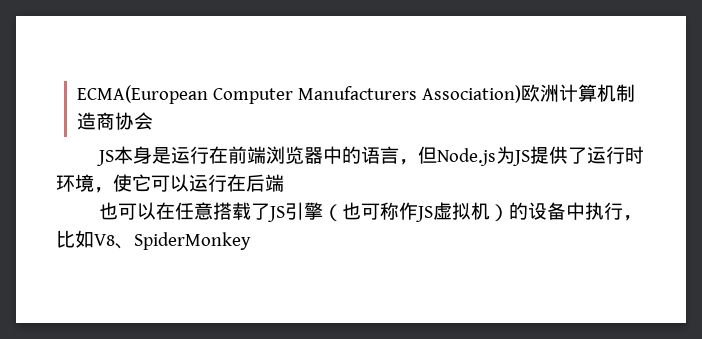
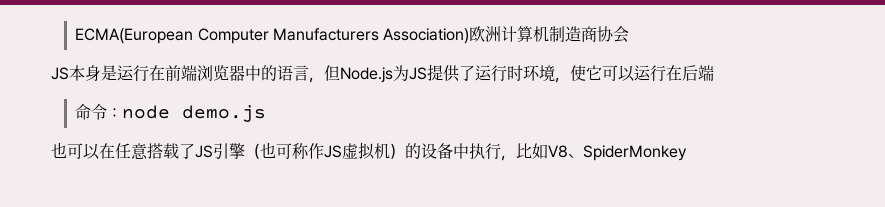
(284, 183) none -> [75,104,267,122] // 命令：node demo.js

